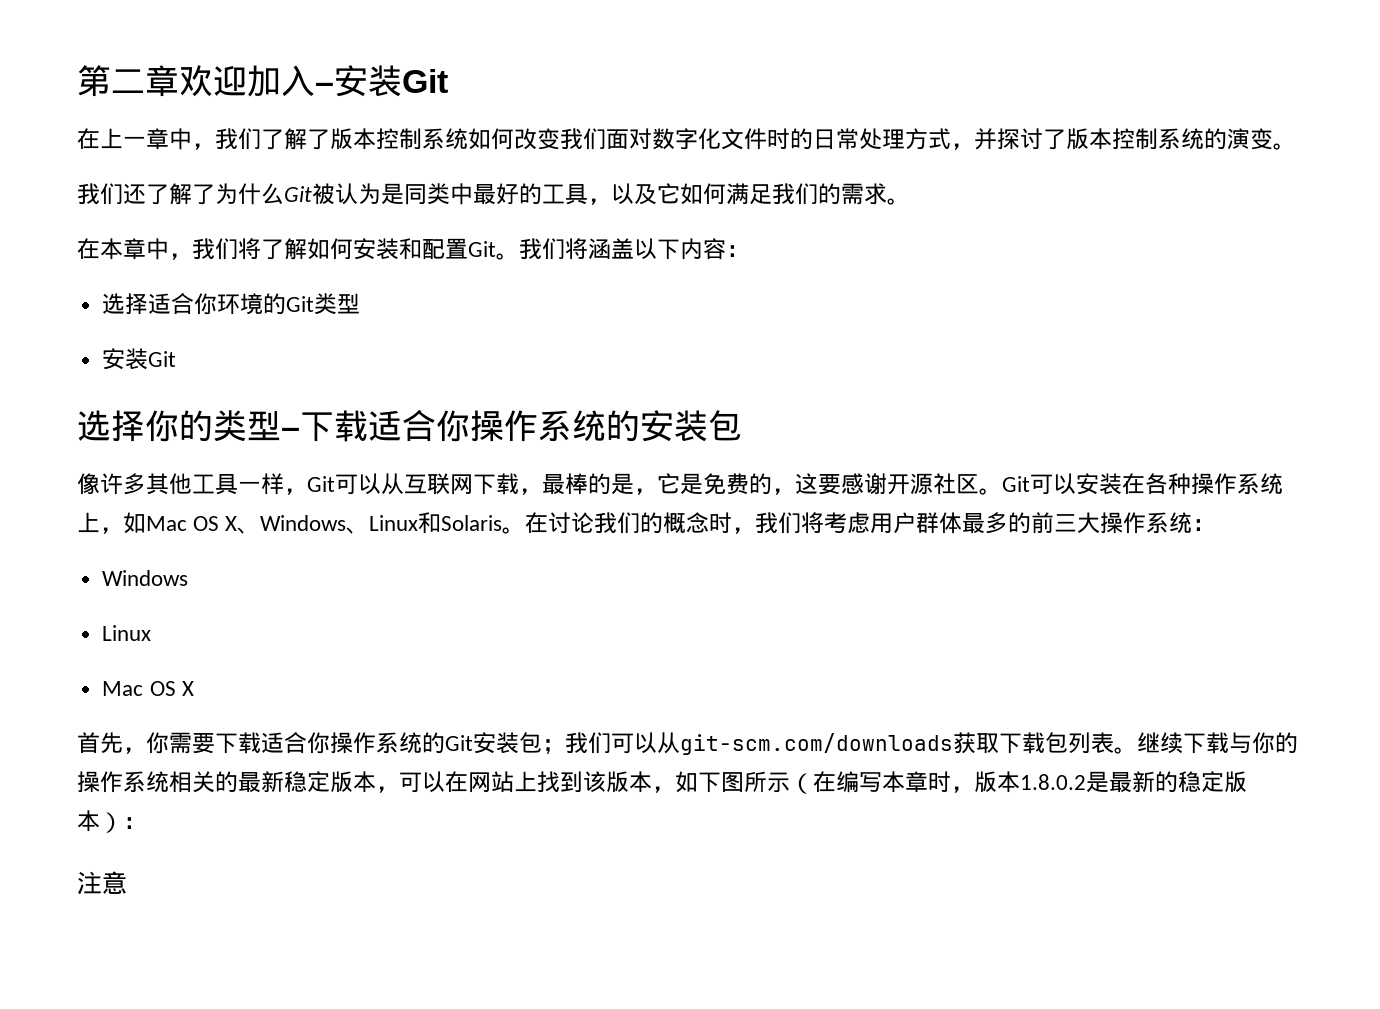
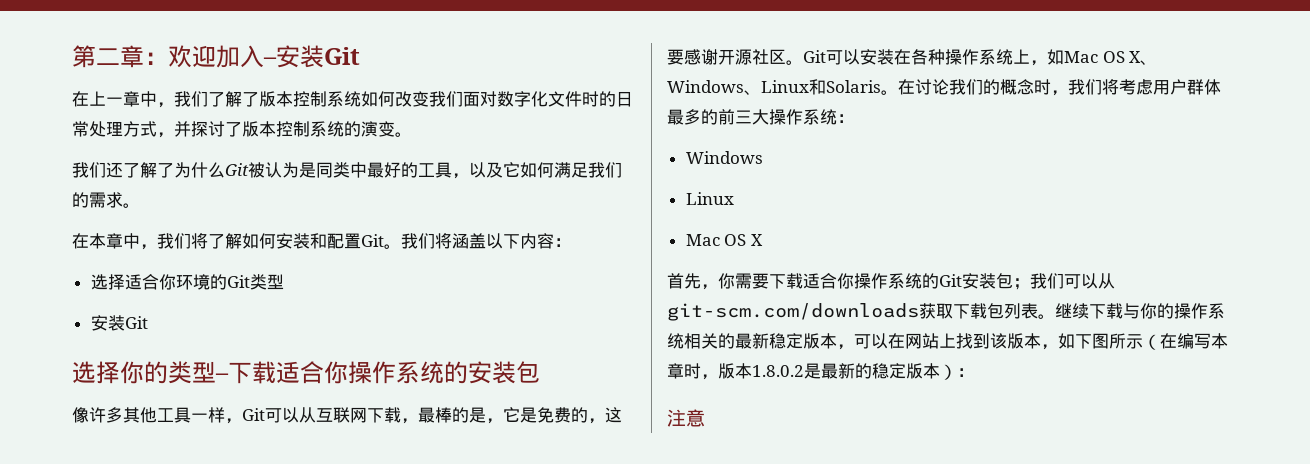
(179, 81) none -> [144,52,168,65] ：

